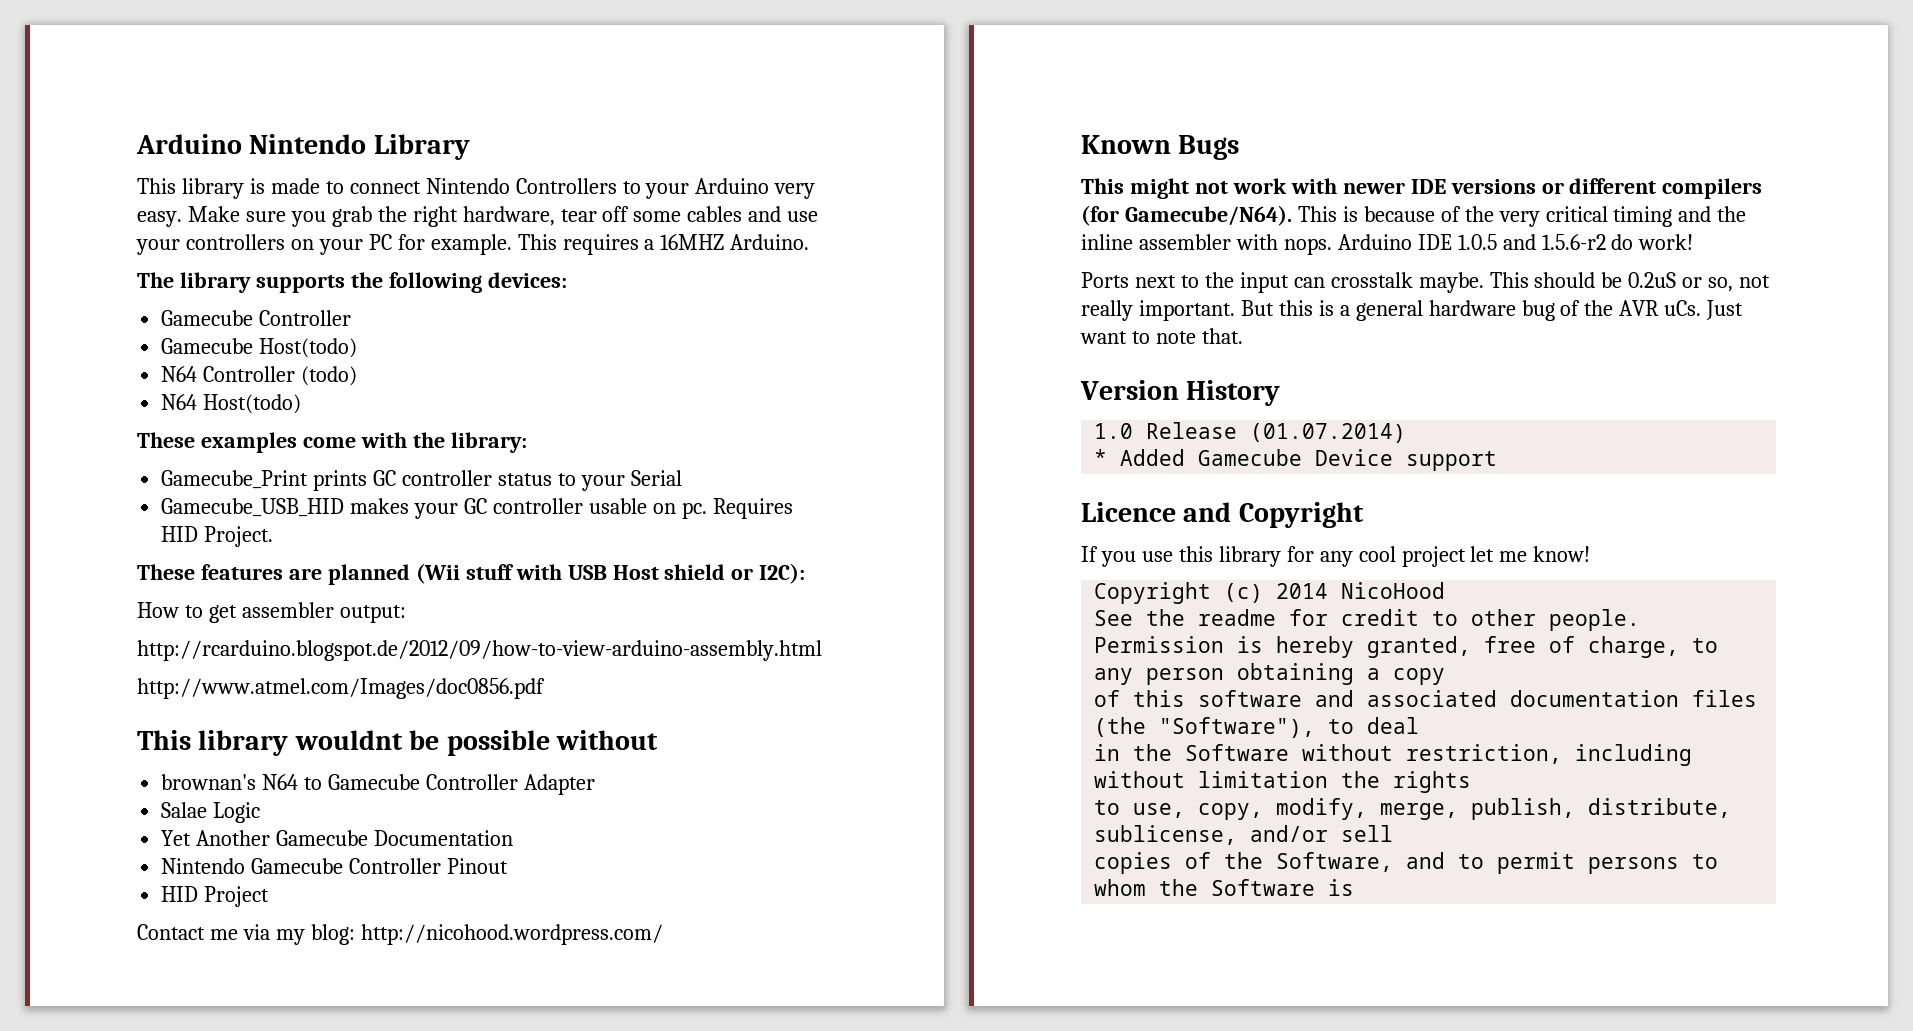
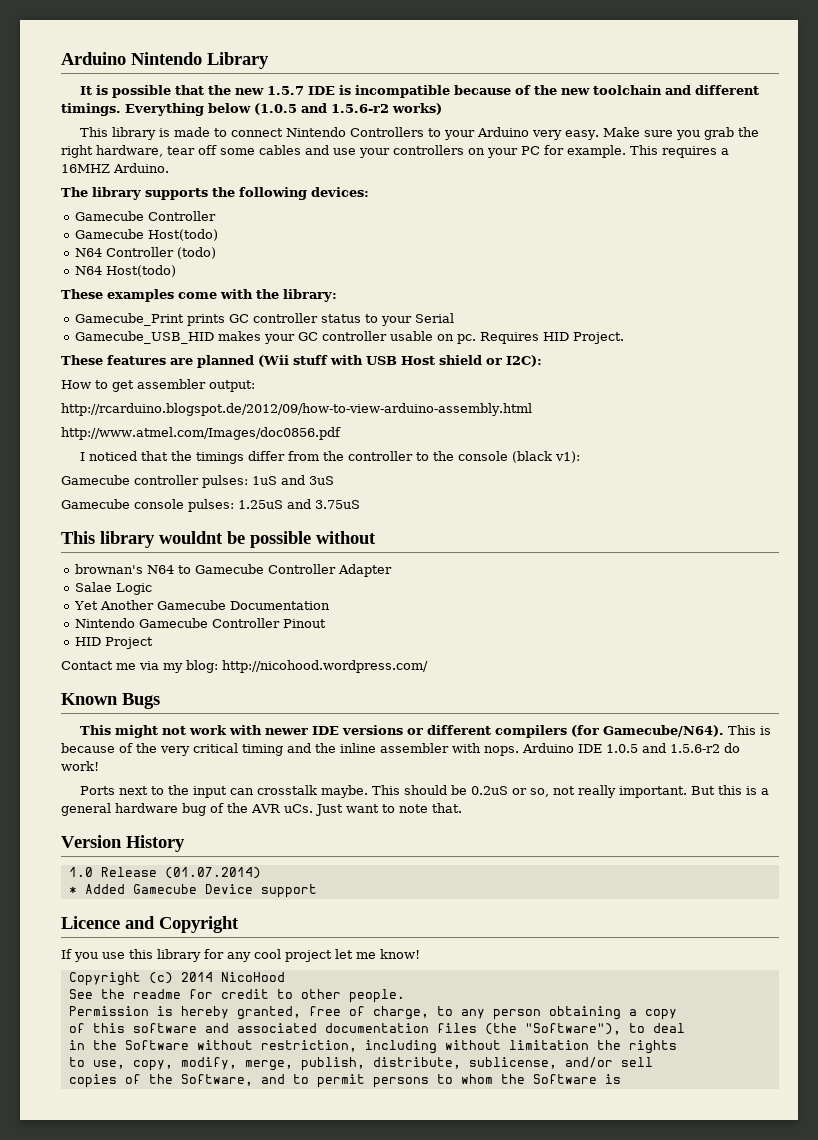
(470, 147) none -> [80,85,760,98] [61,103,442,116] // It is possible that the new 1.5.7 IDE is incompatible because of the new toolchain and different timings. Everything below (1.0.5 and 1.5.6-r2 works)
(545, 688) none -> [80,451,581,464] [61,475,334,488] [61,499,360,512] // I noticed that the timings differ from the controller to the console (black v1): // Gamecube controller pulses: 1uS and 3uS // Gamecube console pulses: 1.25uS and 3.75uS

